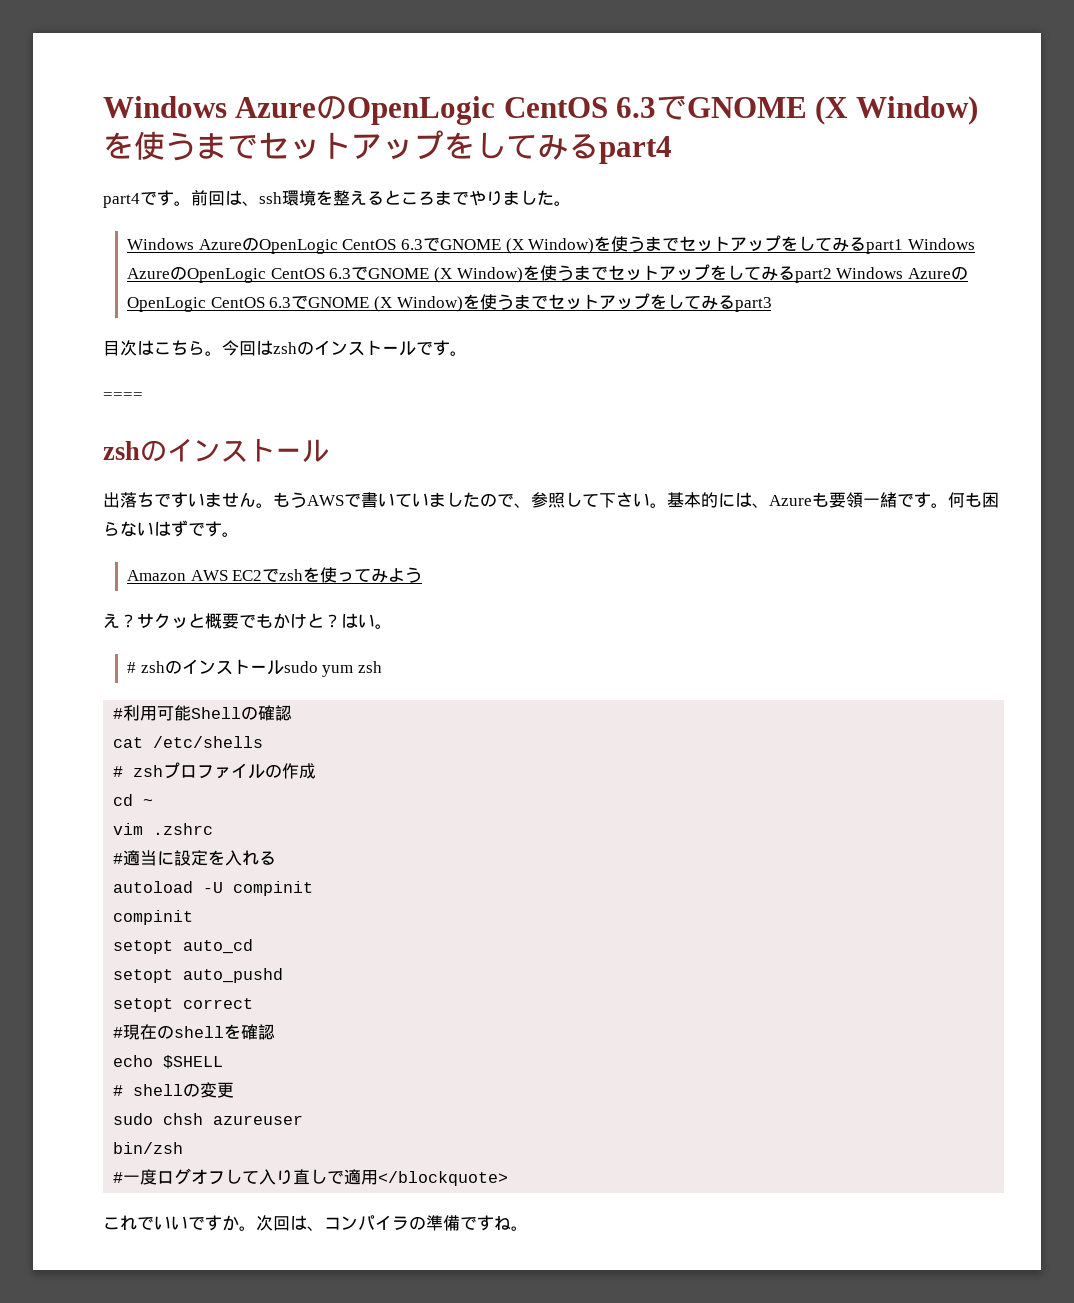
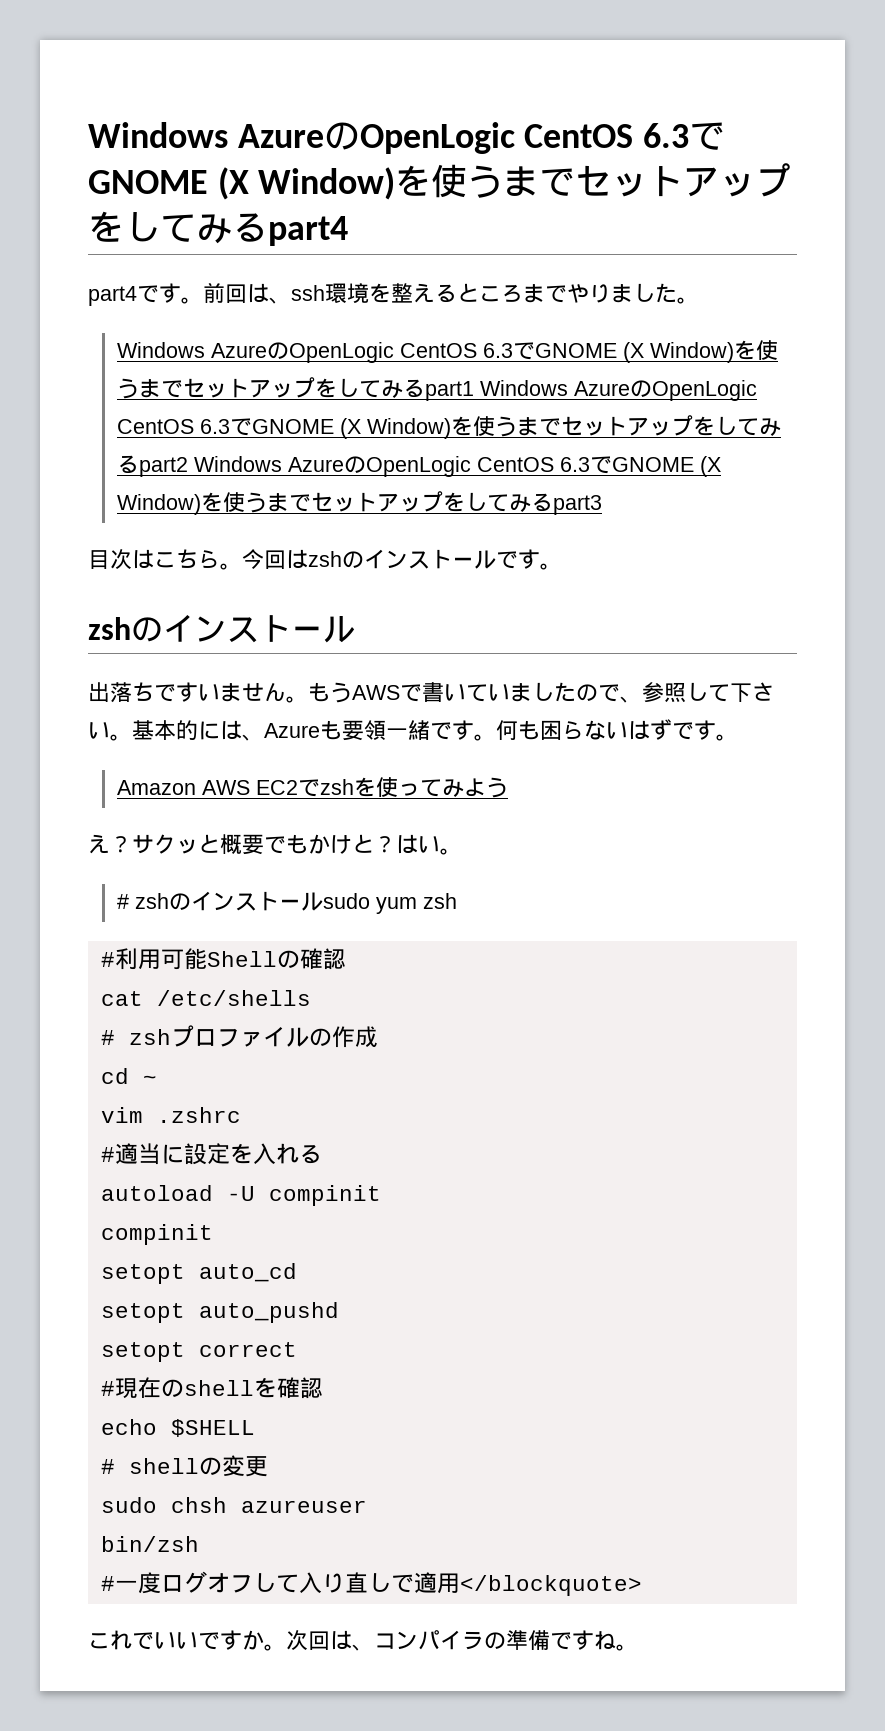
[103,392,143,400] // ==== -> (562, 566) none

